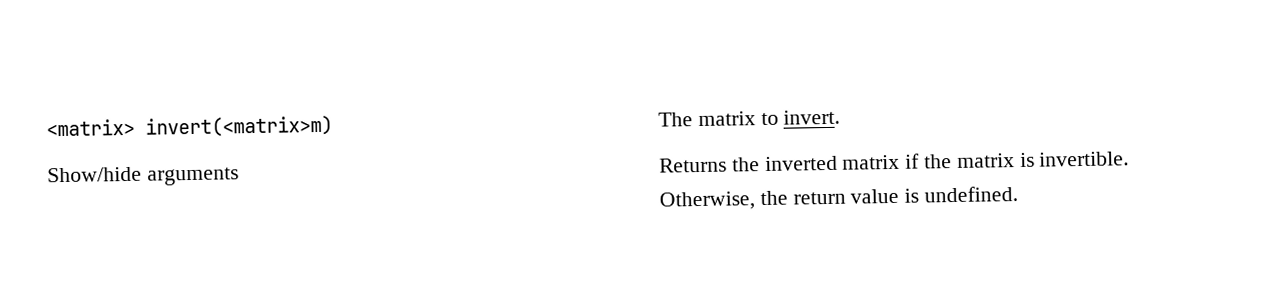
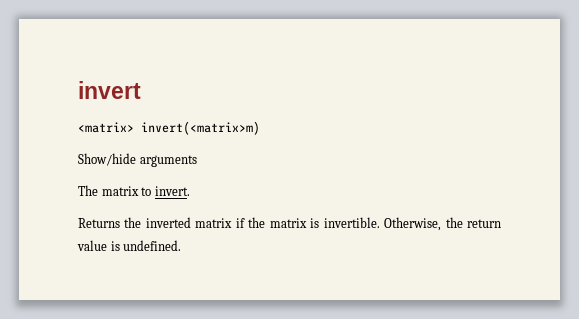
(46, 127) none -> [78,81,141,99] invert //

